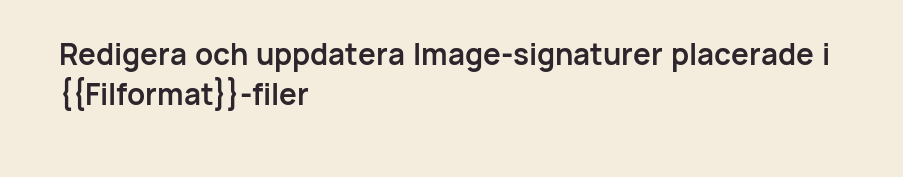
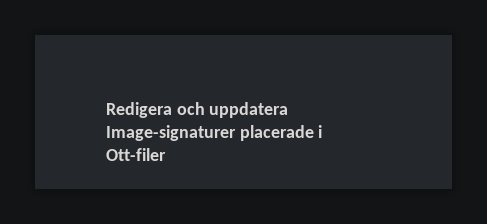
[59,77,309,111] {{Filformat}}-filer -> [106,148,166,161] Ott-filer

